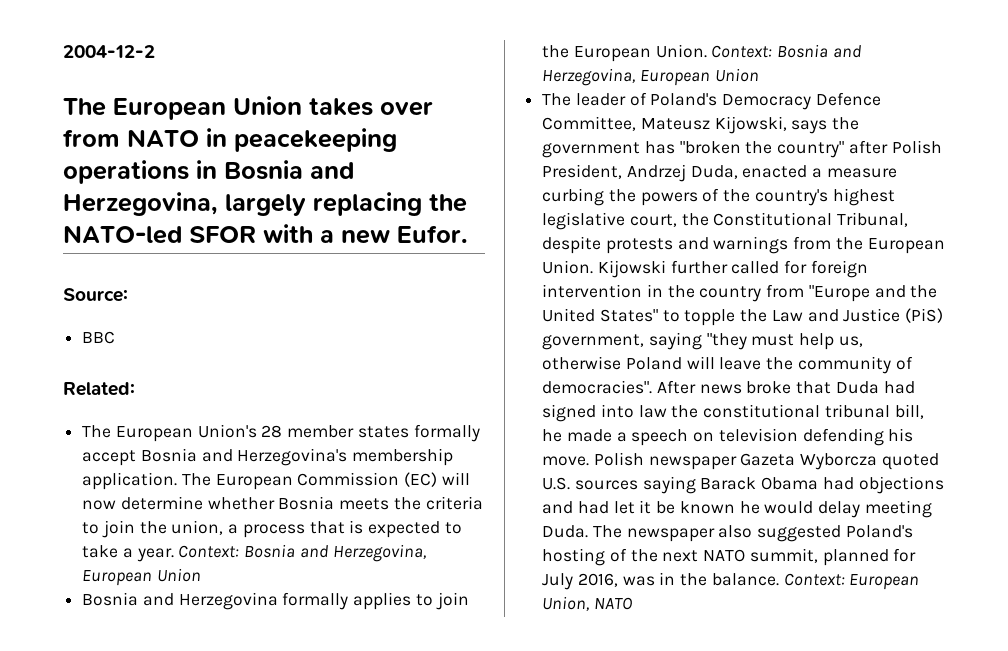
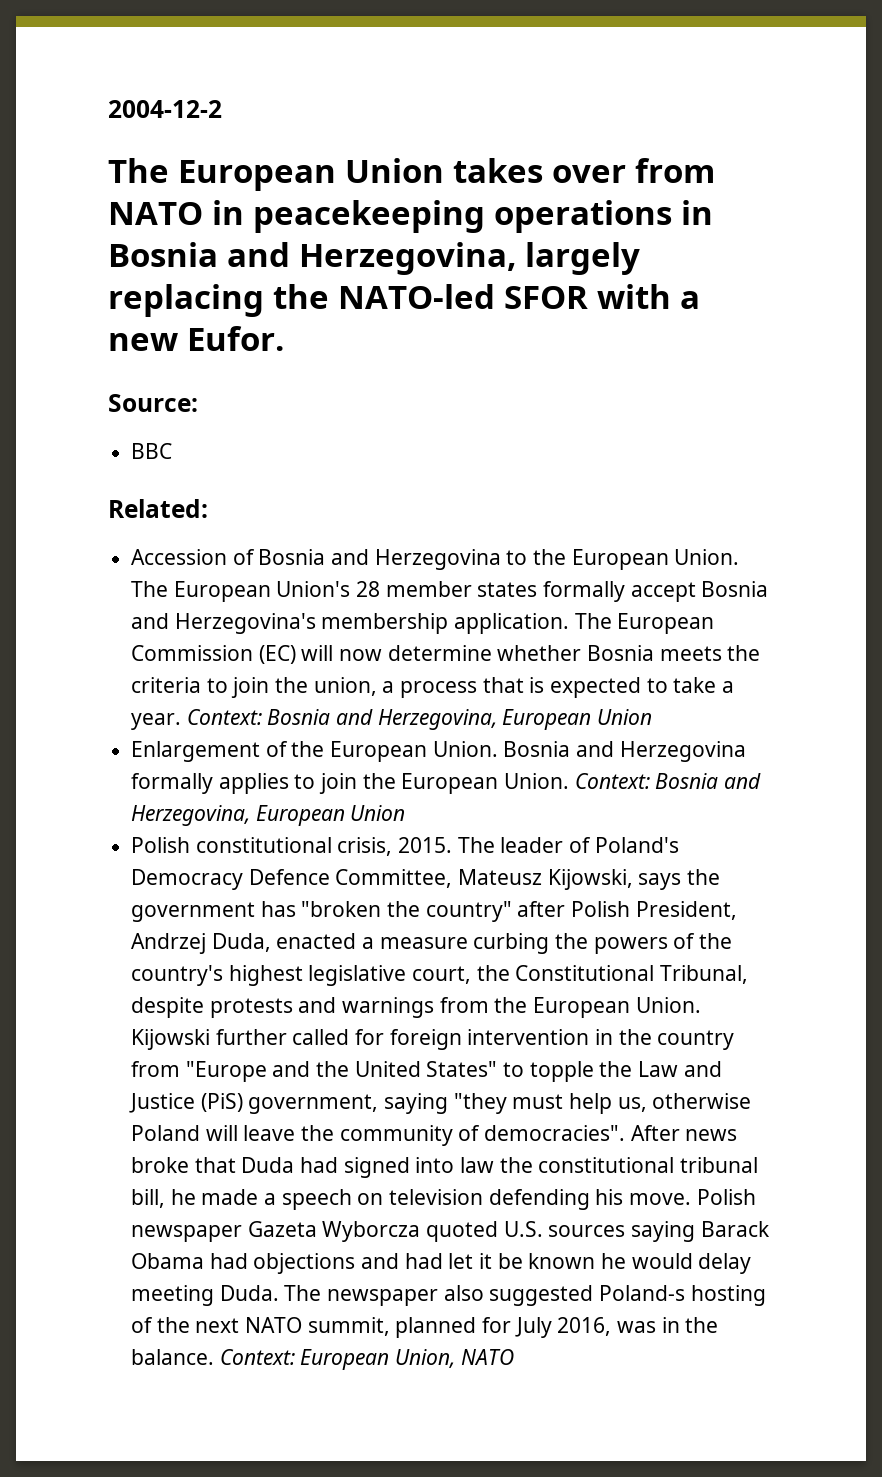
(135, 389) none -> [131,549,740,570] Accession of Bosnia and Herzegovina to the European Union.
(201, 575) none -> [131,741,498,762] Enlargement of the European Union.
(759, 75) none -> [131,837,453,856] Polish constitutional crisis, 2015.
[845,525,913,538] Poland's -> [599,1285,686,1301] Poland-s

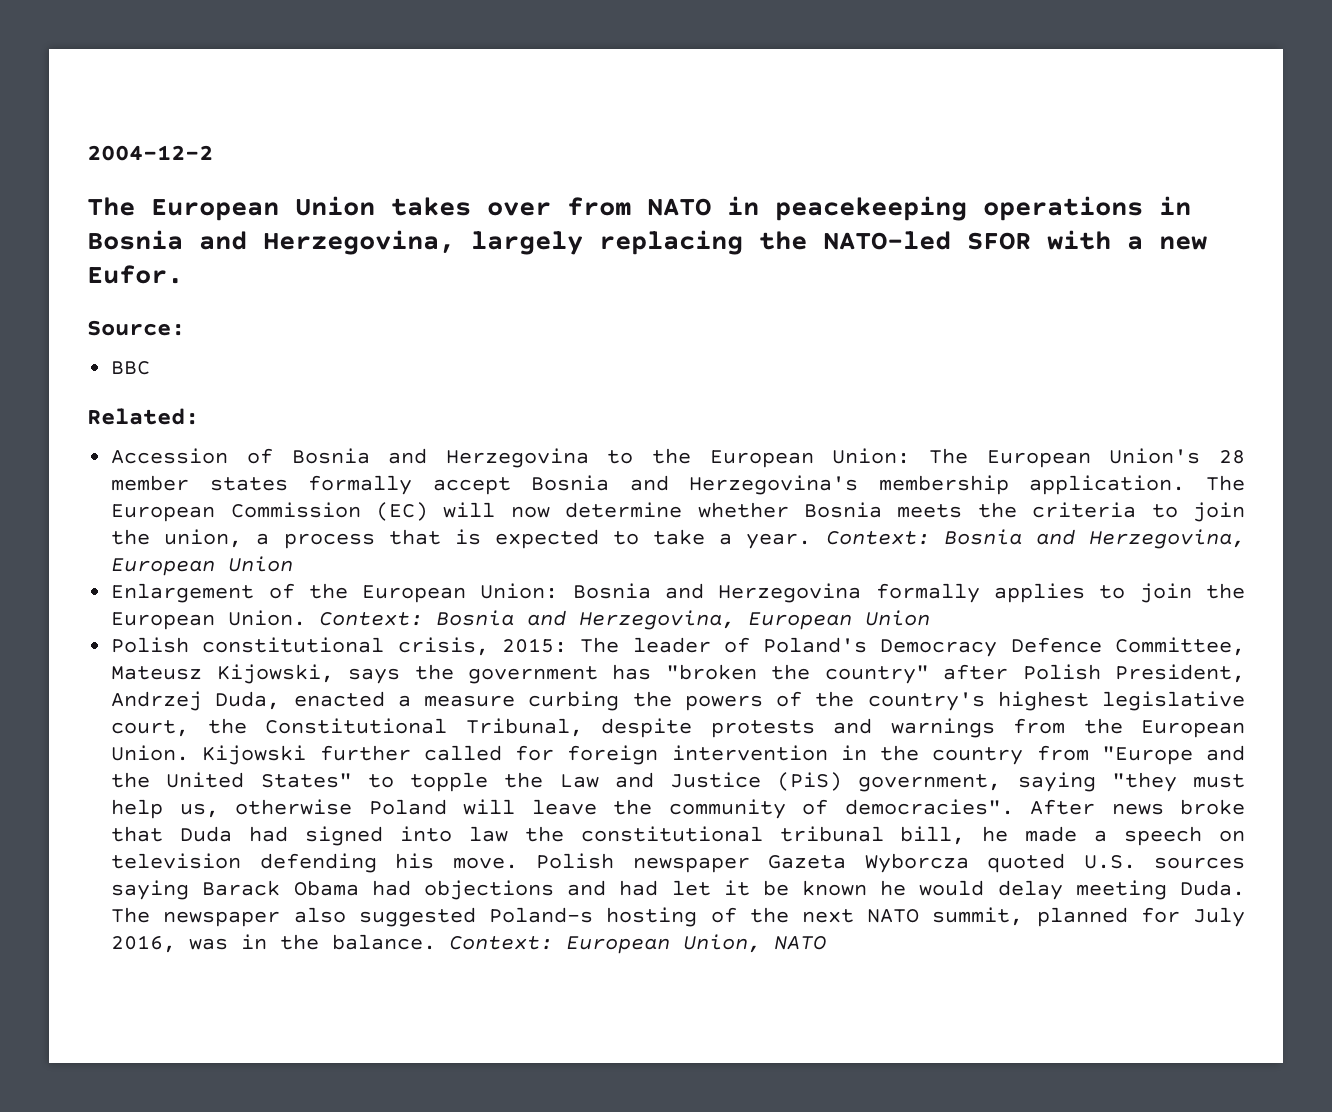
[674,549,740,565] Union. -> [832,448,911,464] Union:
[432,741,498,757] Union. -> [480,583,559,599] Union:
[398,837,453,853] 2015. -> [502,638,568,653] 2015:

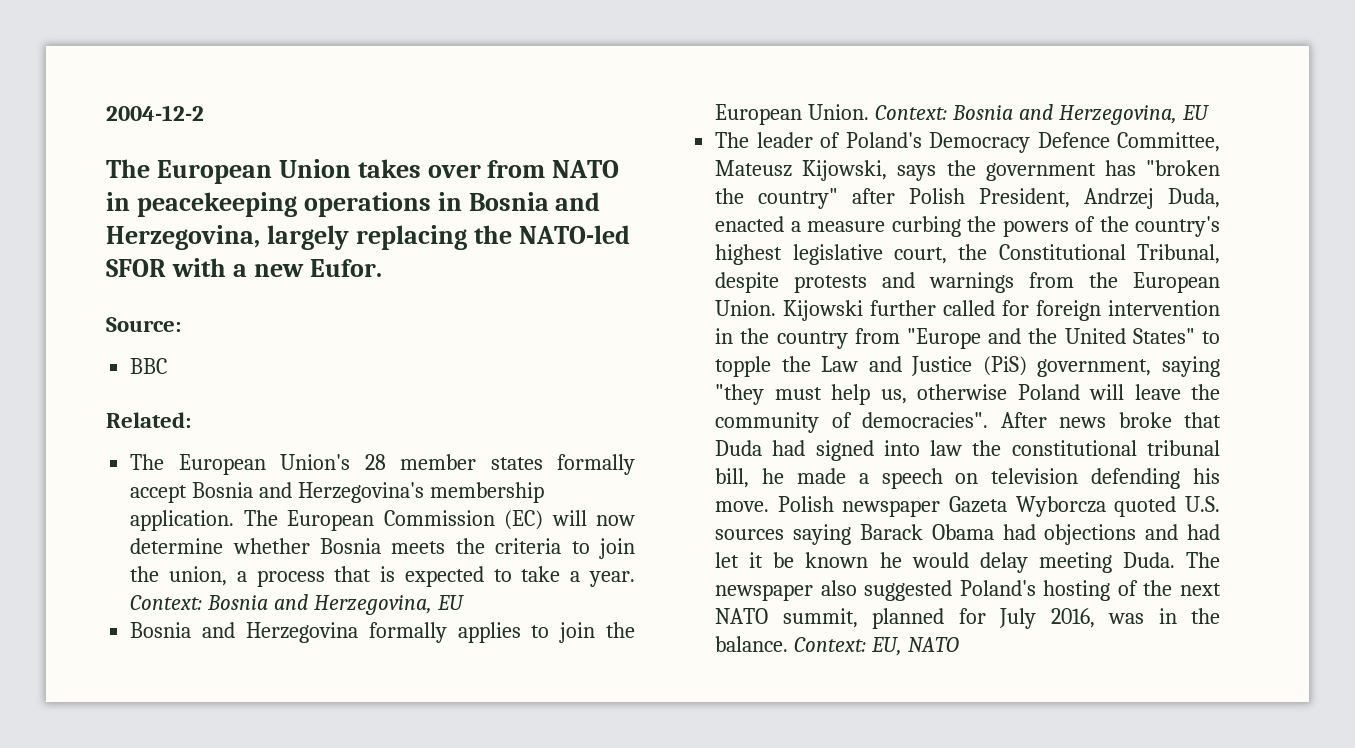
[111,448,911,468] Accession of Bosnia and Herzegovina to the European Union: -> (191, 420) none
[111,556,294,576] [111,583,559,603] European Union // Enlargement of the European Union: -> [436,595,464,610] EU //
[748,610,931,630] [111,637,568,656] European Union // Polish constitutional crisis, 2015: -> [1181,105,1209,120] EU //
[489,907,594,923] Poland-s -> [959,580,1036,596] Poland's
[566,934,762,954] European Union, -> [871,637,903,656] EU,

